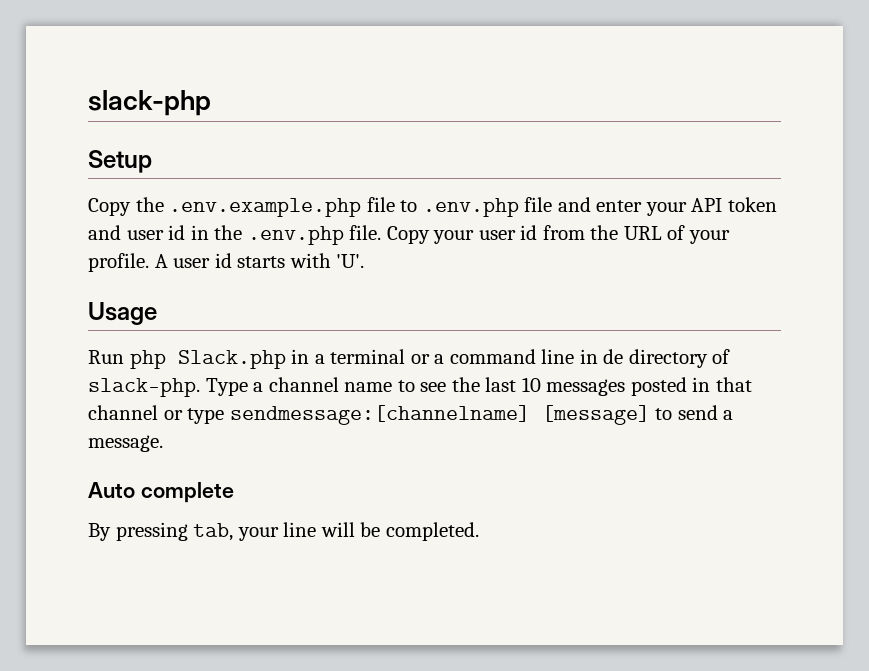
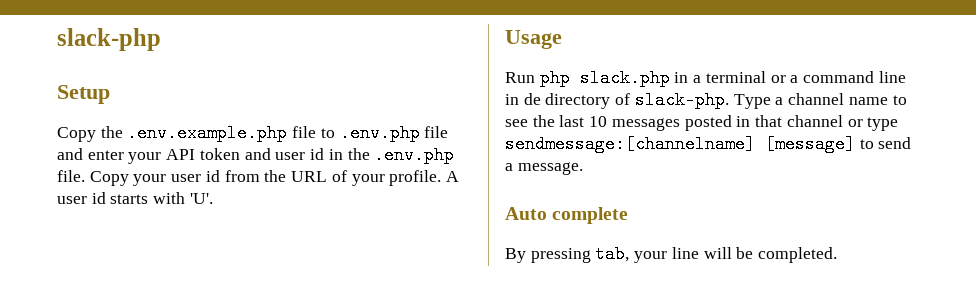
[177,350,286,369] Slack.php -> [579,69,670,87] slack.php

